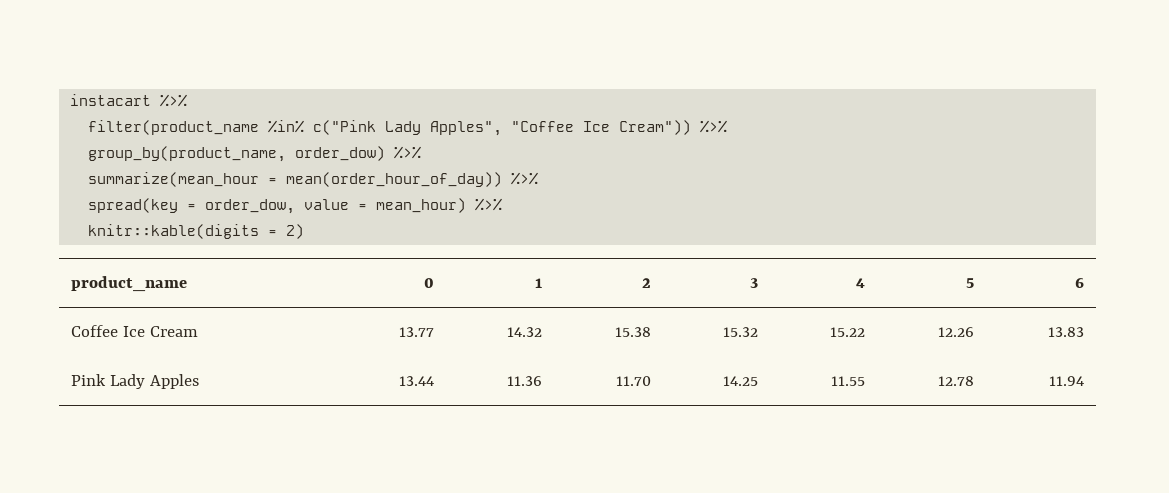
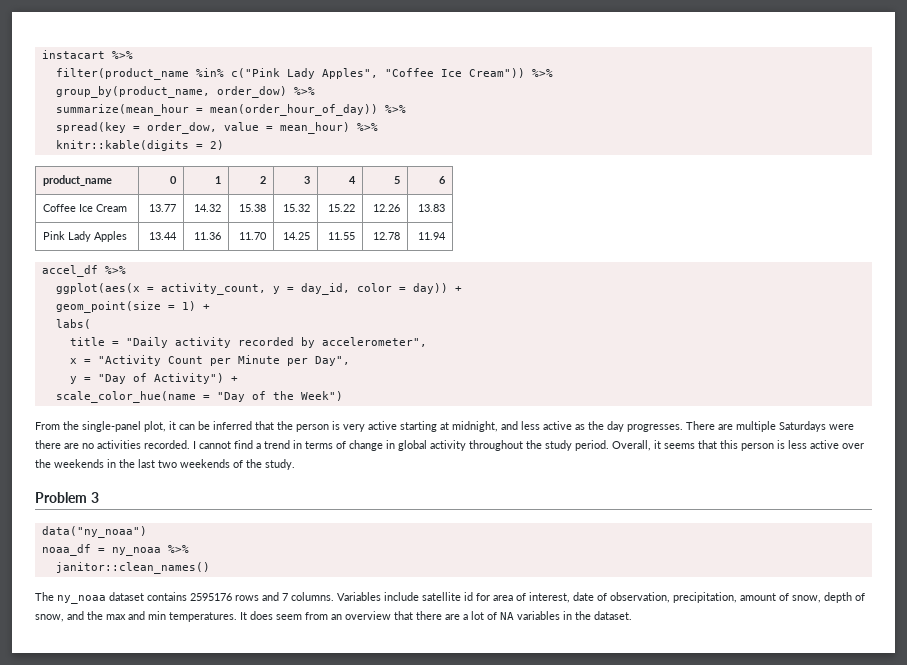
(1085, 381) none -> [41,265,126,277] [55,283,462,295] [55,301,210,313] [55,319,91,329] [69,337,427,348] [69,355,350,366] [69,373,238,384] [55,391,343,403] [35,421,854,432] [35,440,864,451] [35,459,295,470] [35,492,99,503] [41,526,147,538] [41,544,189,556] [55,562,210,574] [35,592,865,604] [35,611,632,622] // accel_df %>% // ggplot(aes(x = activity_count, y = day_id, color = day)) + // geom_point(size = 1) + // labs( // title = "Daily activity recorded by accelerometer", // x = "Activity Count per Minute per Day", // y = "Day of Activity") + // scale_color_hue(name = "Day of the Week") // From the single-panel plot, it can be inferred that the person is very active starting at midnight, and less active as the day progresses. There are multiple Saturdays were there are no activities recorded. I cannot find a trend in terms of change in global activity throughout the study period. Overall, it seems that this person is less active over the weekends in the last two weekends of the study. // Problem 3 // data("ny_noaa") // noaa_df = ny_noaa %>% // janitor::clean_names() // The ny_noaa dataset contains 2595176 rows and 7 columns. Variables include satellite id for area of interest, date of observation, precipitation, amount of snow, depth of snow, and the max and min temperatures. It does seem from an overview that there are a lot of NA variables in the dataset.

